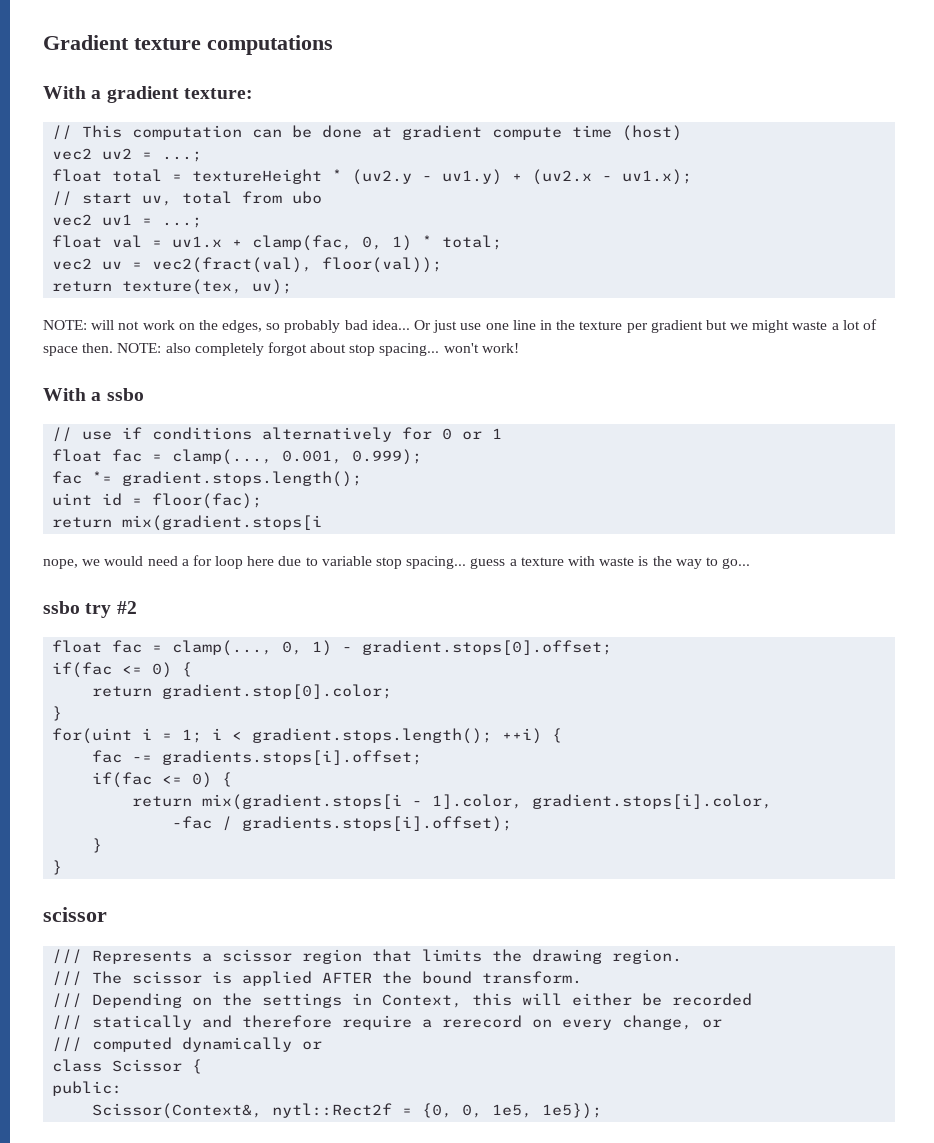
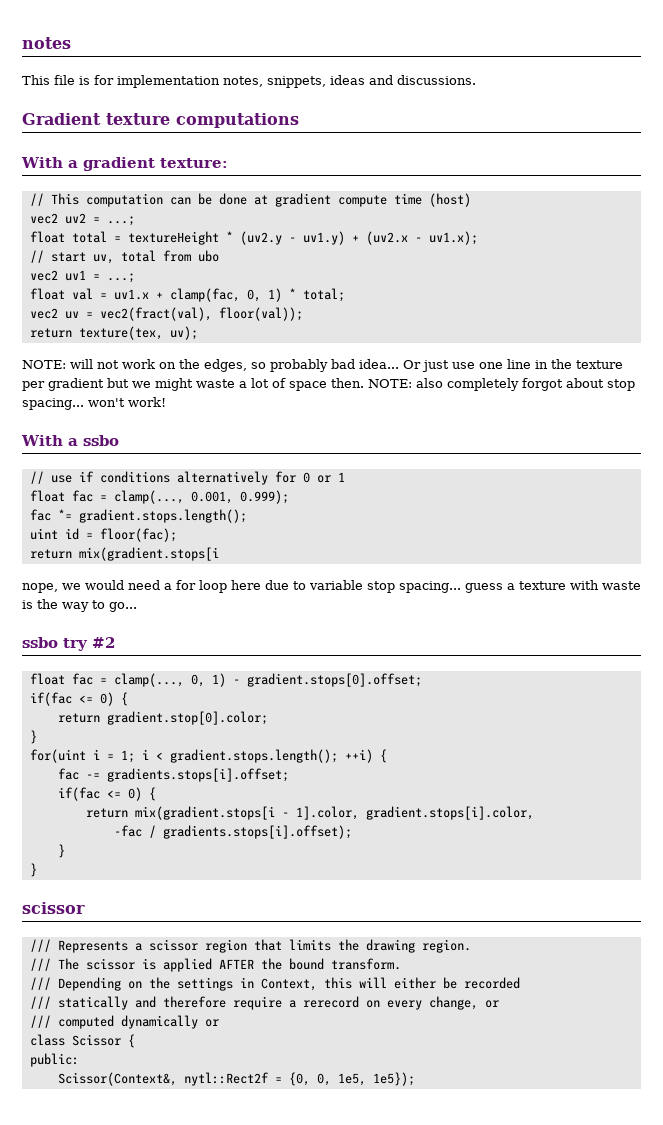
(43, 42) none -> [22,37,71,49] [22,75,476,88] notes // This file is for implementation notes, snippets, ideas and discussions. //

